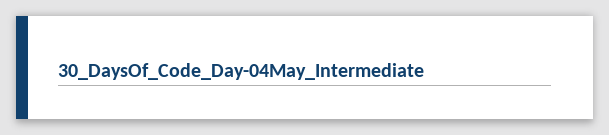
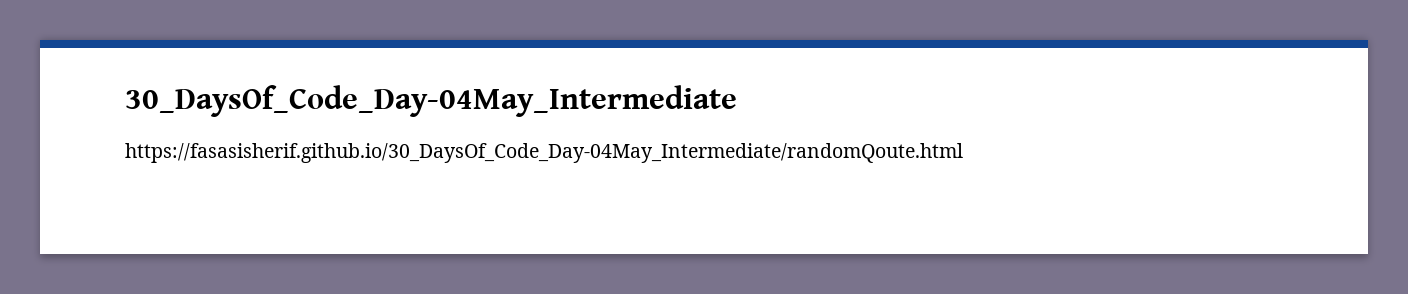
(424, 71) none -> [125,143,963,163] // https://fasasisherif.github.io/30_DaysOf_Code_Day-04May_Intermediate/randomQoute.html

